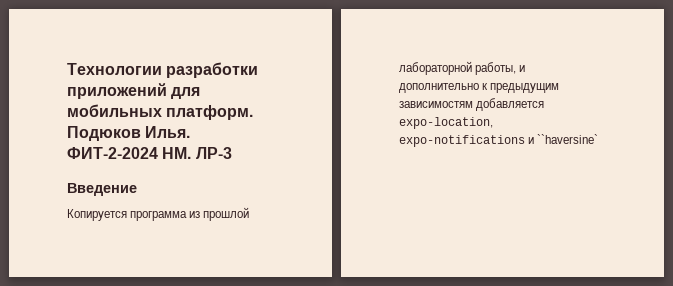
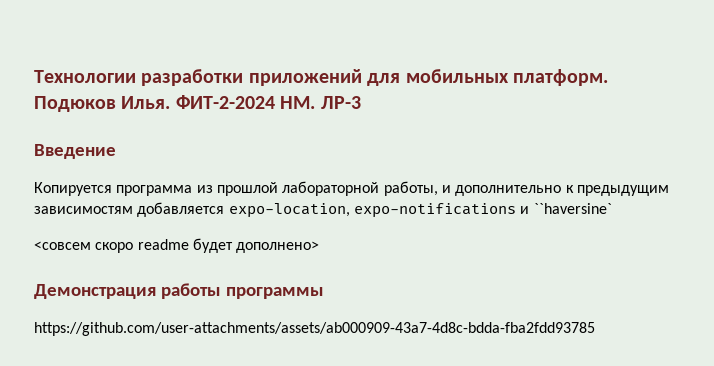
(599, 139) none -> [34,238,320,253] [34,283,324,299] [34,322,595,336] // <совсем скоро readme будет дополнено> // Демонстрация работы программы // https://github.com/user-attachments/assets/ab000909-43a7-4d8c-bdda-fba2fdd93785

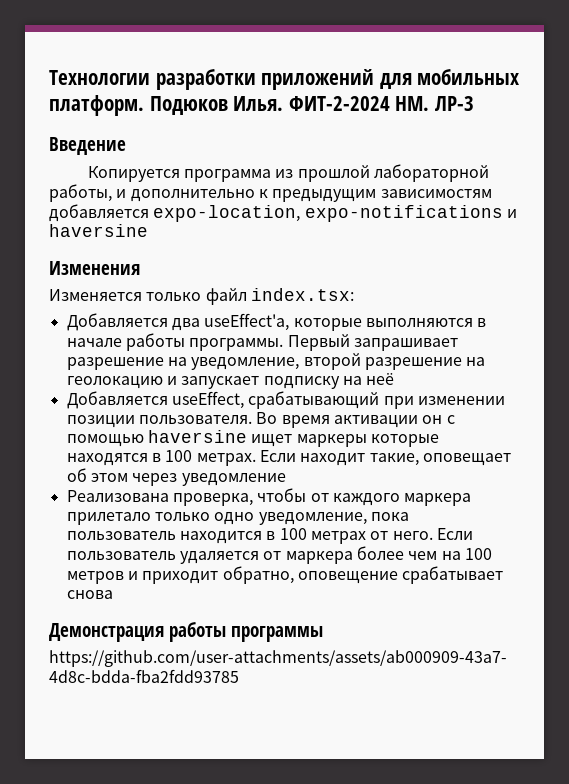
[533,203,612,214] [34,238,320,253] ``haversine` // <совсем скоро readme будет дополнено> -> [49,224,148,237] [49,261,140,275] [49,288,354,305] [66,313,487,331] [66,333,458,351] [66,353,486,370] [66,373,395,389] [66,391,505,409] [66,412,455,428] [66,430,439,447] [66,450,511,466] [66,468,286,486] [66,488,472,506] [66,512,409,525] [66,528,473,544] [66,546,492,564] [66,566,504,584] [66,590,113,599] haversine // Изменения // Изменяется только файл index.tsx: // Добавляется два useEffect'а, которые выполняются в начале работы программы. Первый запрашивает разрешение на уведомление, второй разрешение на геолокацию и запускает подписку на неё // Добавляется useEffect, срабатывающий при изменении позиции пользователя. Во время активации он с помощью haversine ищет маркеры которые находятся в 100 метрах. Если находит такие, оповещает об этом через уведомление // Реализована проверка, чтобы от каждого маркера прилетало только одно уведомление, пока пользователь находится в 100 метрах от него. Если пользователь удаляется от маркера более чем на 100 метров и приходит обратно, оповещение срабатывает снова

